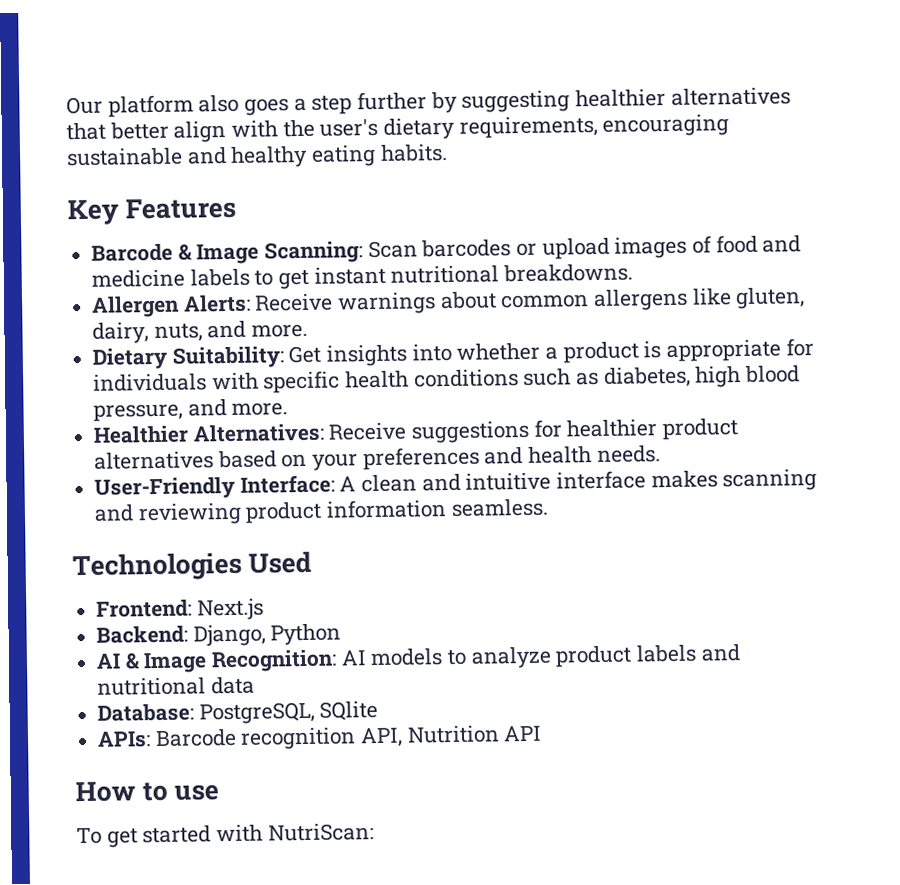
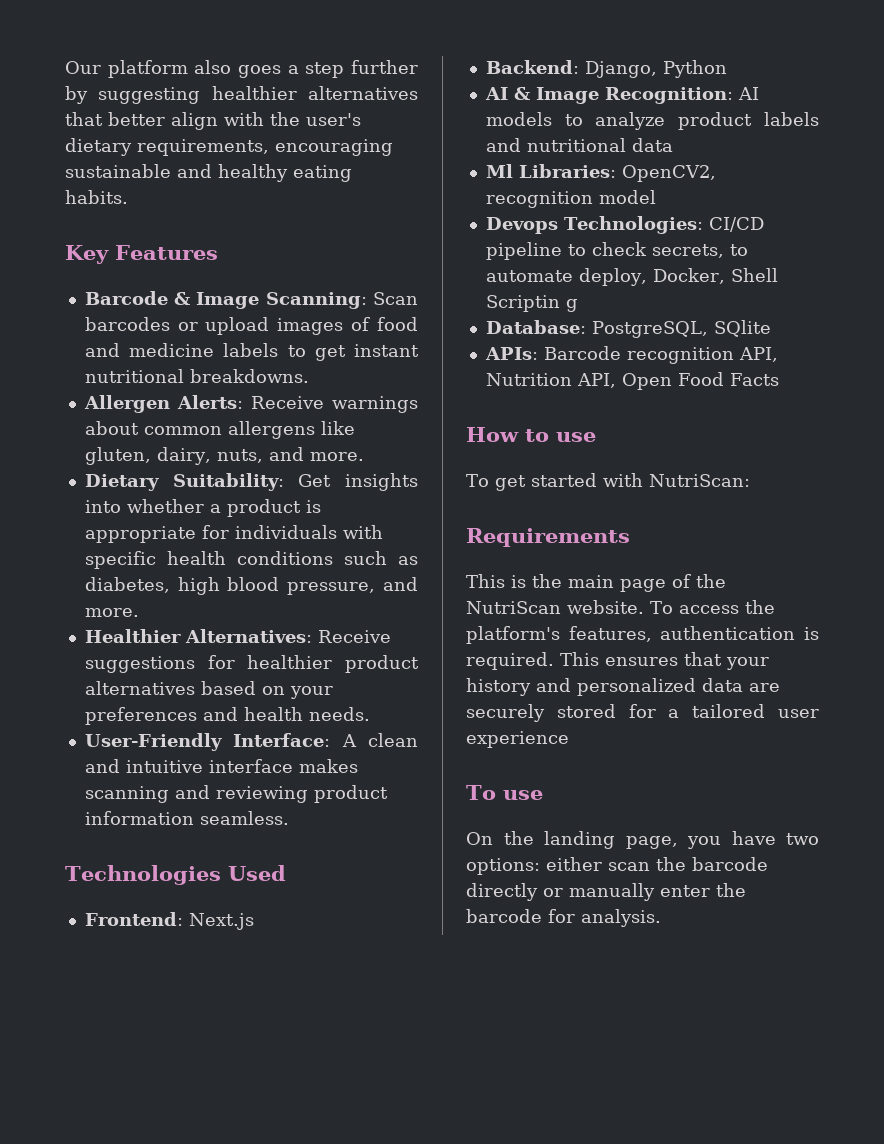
(255, 685) none -> [485,164,716,182] [485,190,656,208] [485,216,764,234] [485,242,748,260] [485,268,778,286] [485,295,578,312] // Ml Libraries: OpenCV2, recognition model // Devops Technologies: CI/CD pipeline to check secrets, to automate deploy, Docker, Shell Scriptin g
[503,725,543,742] API -> [576,372,779,390] API, Open Food Facts
(374, 832) none -> [466,528,630,547] [466,574,726,592] [466,600,775,614] [466,626,819,644] [466,652,769,670] [466,678,780,696] [466,704,819,722] [466,731,569,748] [466,785,543,800] [466,831,819,849] [466,857,768,875] [466,883,746,901] [466,909,661,927] // Requirements // This is the main page of the NutriScan website. To access the platform's features, authentication is required. This ensures that your history and personalized data are securely stored for a tailored user experience // To use // On the landing page, you have two options: either scan the barcode directly or manually enter the barcode for analysis.

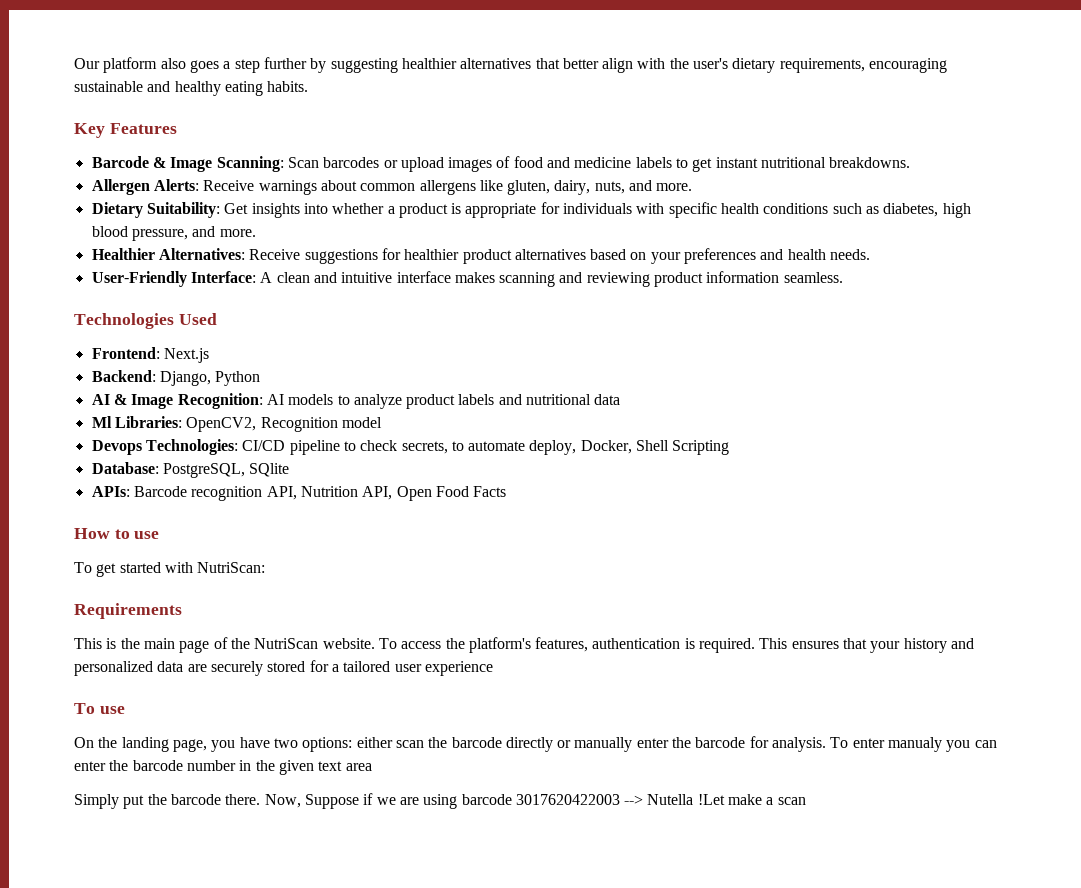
[485,191,593,208] recognition -> [260,417,338,432] Recognition
[485,295,578,312] Scriptin g -> [672,440,730,455] Scripting
(661, 918) none -> [830,737,997,752] [74,760,372,775] [74,793,806,809] To enter manualy you can enter the barcode number in the given text area // Simply put the barcode there. Now, Suppose if we are using barcode 3017620422003 --> Nutella !Let make a scan

